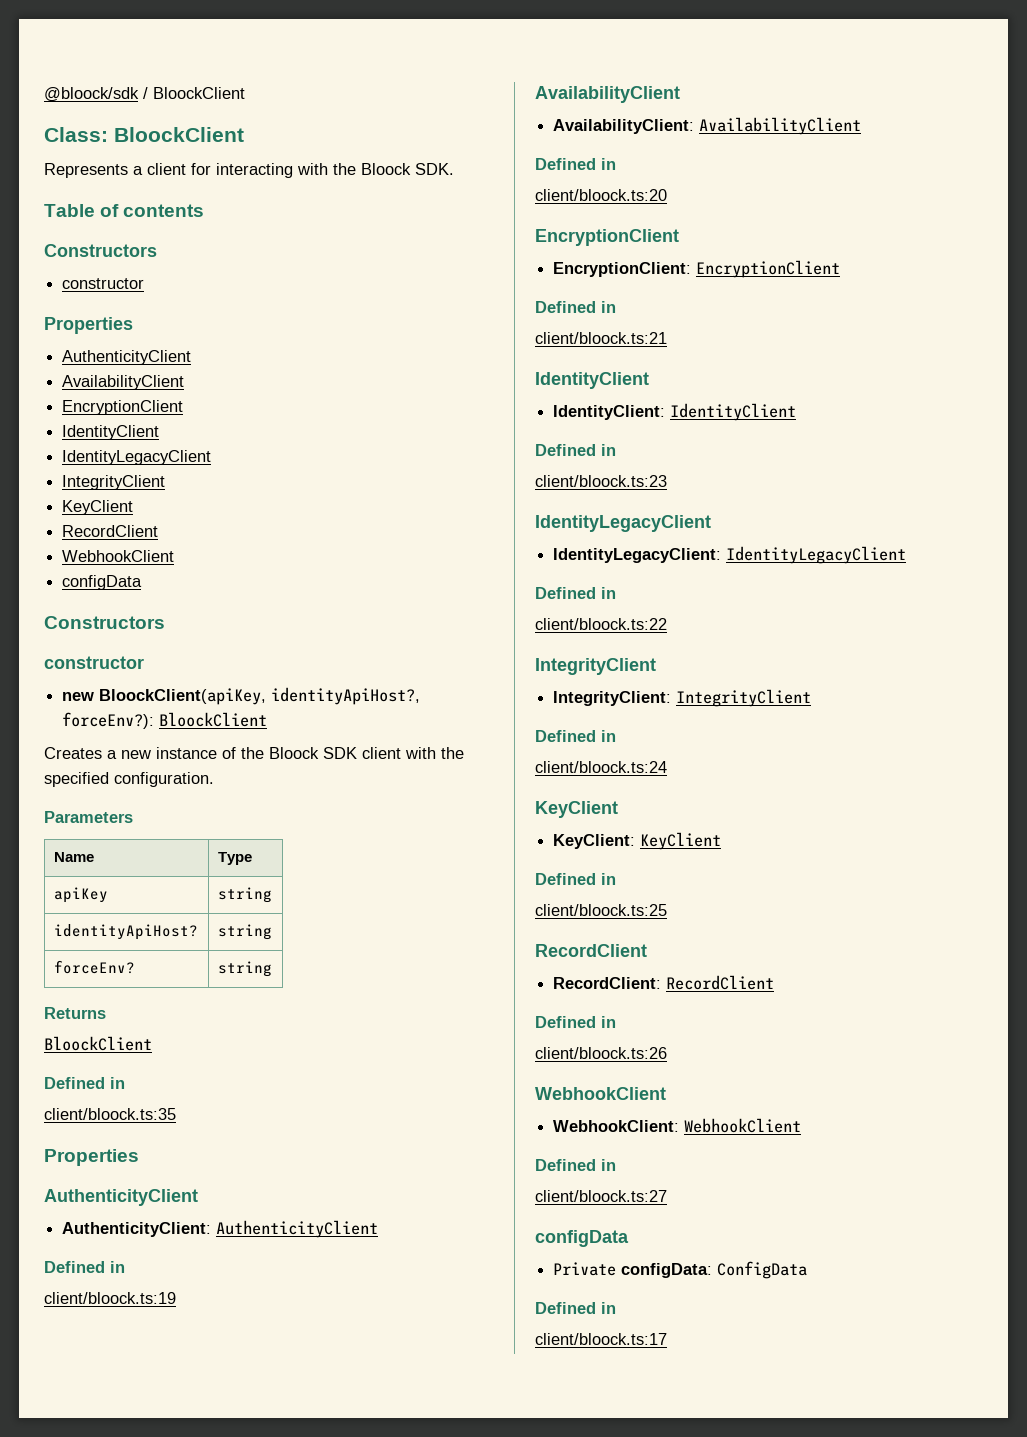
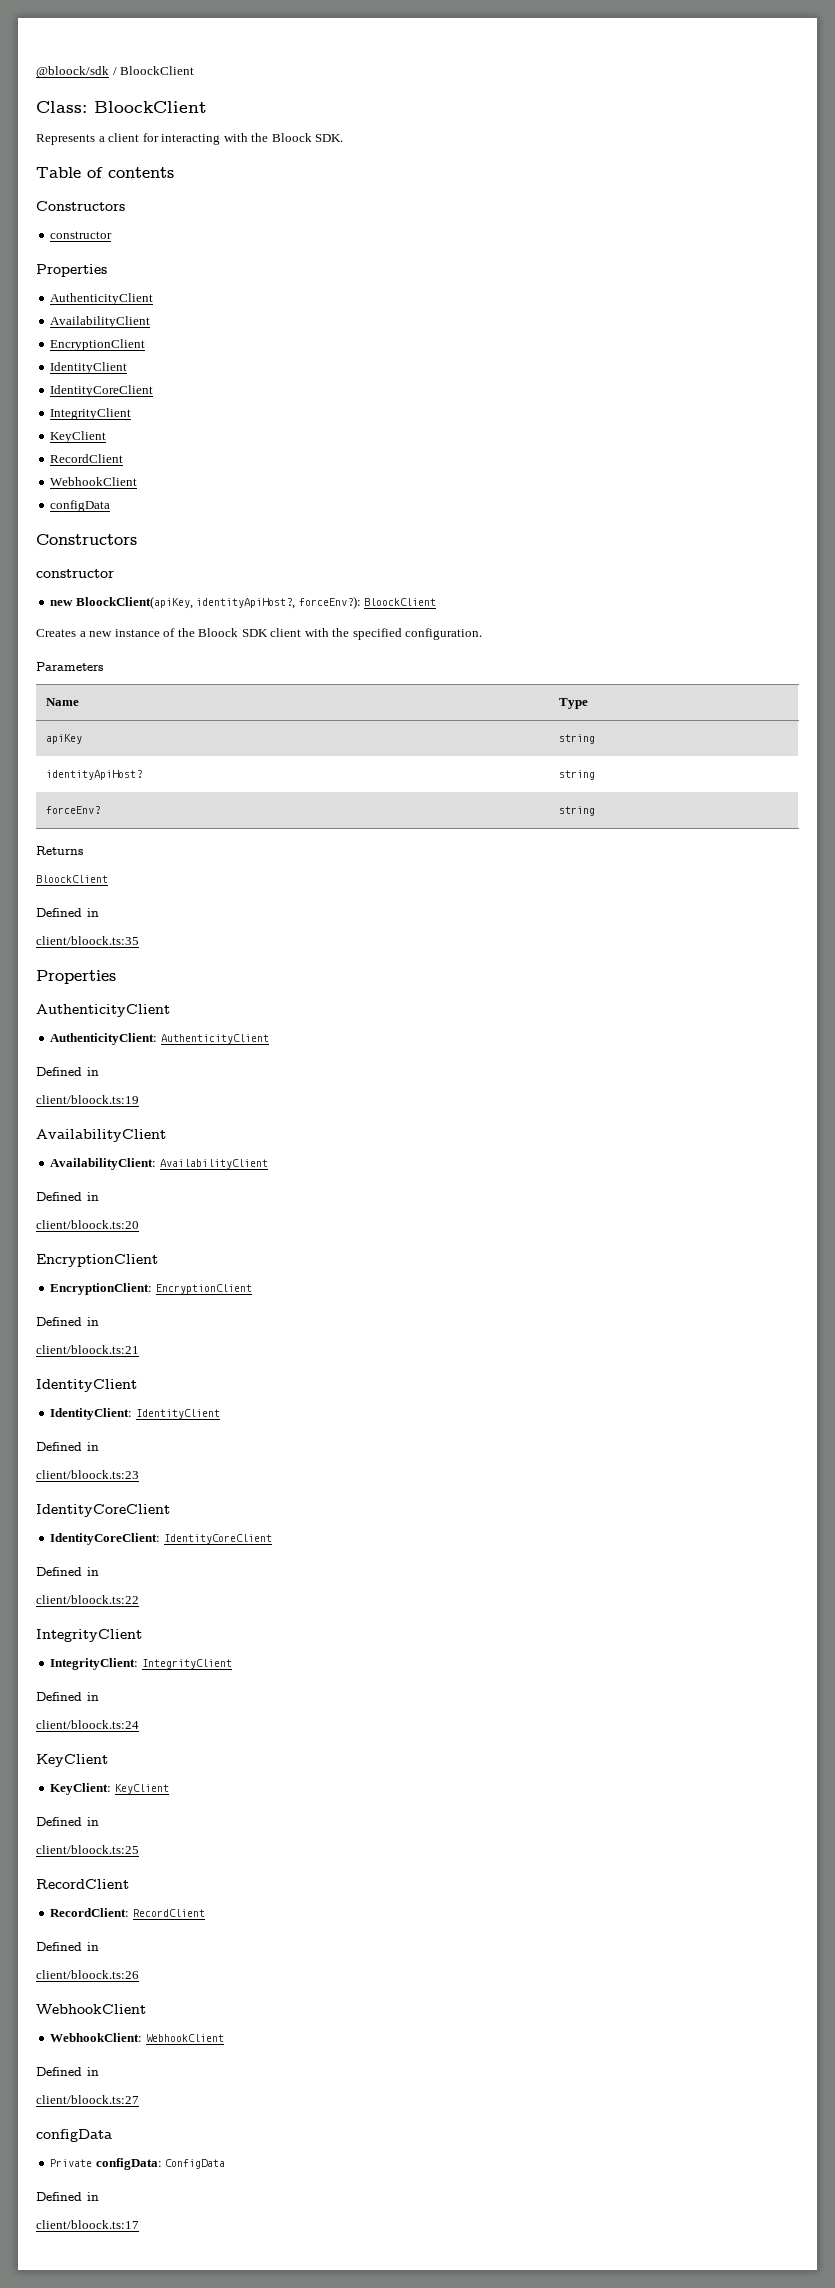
[62,450,212,465] IdentityLegacyClient -> [50,385,154,397] IdentityCoreClient
[535,515,711,532] [553,546,907,564] IdentityLegacyClient // IdentityLegacyClient: IdentityLegacyClient -> [36,1504,170,1517] [50,1533,272,1545] IdentityCoreClient // IdentityCoreClient: IdentityCoreClient

